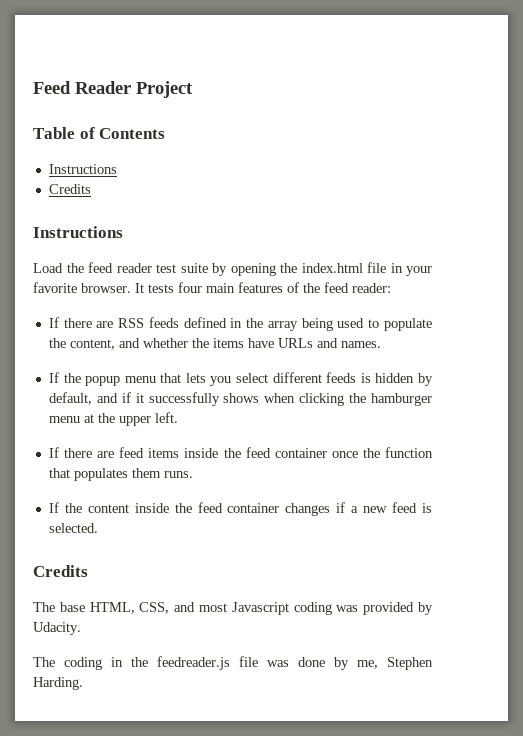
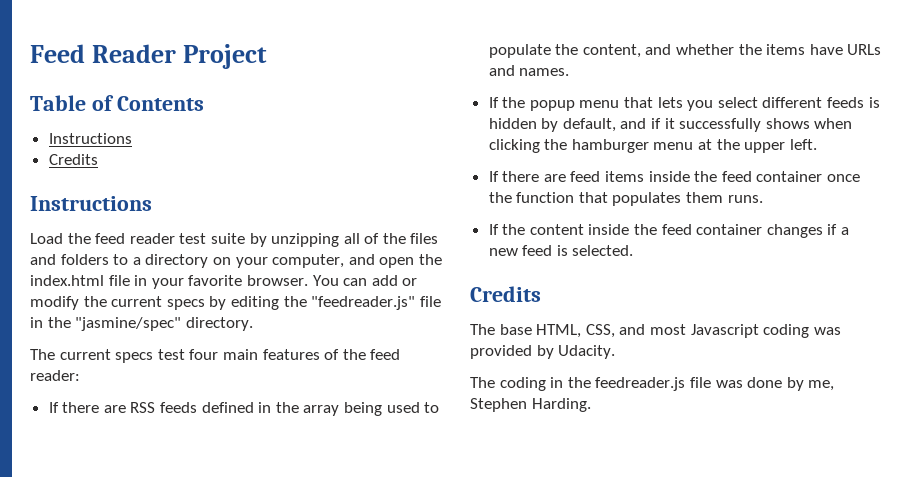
[230,263,276,276] opening -> [271,233,439,247] [30,254,415,268] unzipping all of the files and folders to a directory on your computer, and open
[135,283,174,293] It tests -> [312,275,418,286] [30,296,441,310] [30,317,253,331] [30,349,185,363] You can add or modify the current specs by editing the "feedreader.js" file in the "jasmine/spec" directory. // The current specs test

